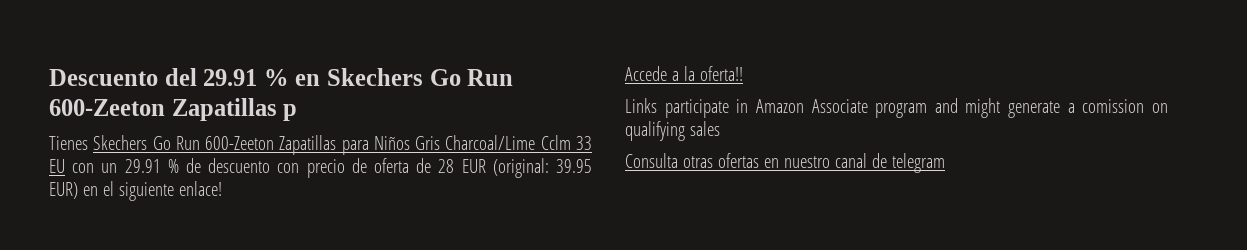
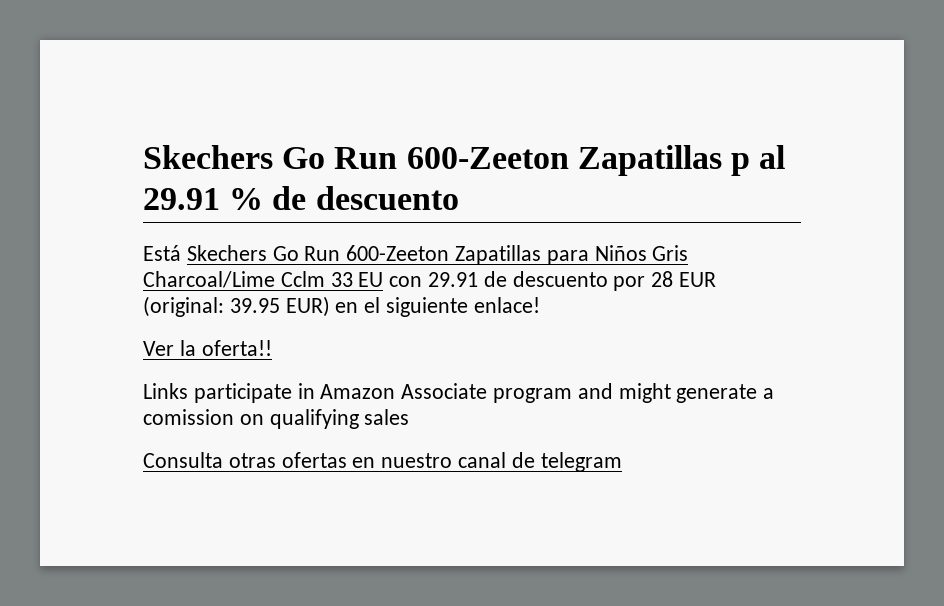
[49,68,321,86] Descuento del 29.91 % en -> (143, 157) none
[49,136,88,150] // Tienes -> [759,145,786,169] [143,186,459,210] [143,245,181,261] al 29.91 % de descuento // Está
[101,158,432,178] un 29.91 % de descuento con precio de oferta de -> [428,271,646,291] 29.91 de descuento por
[625,66,679,81] Accede a -> [143,341,174,356] Ver

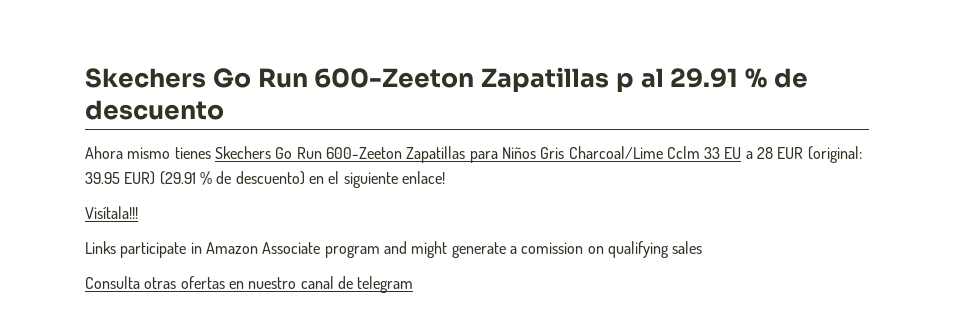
[143,245,181,261] Está -> [85,146,211,159] Ahora mismo tienes
[389,271,646,291] con 29.91 de descuento por -> [745,151,753,159] a
(330, 306) none -> [159,171,305,185] (29.91 % de descuento)
[143,340,272,356] Ver la oferta!! -> [85,206,138,219] Visítala!!!

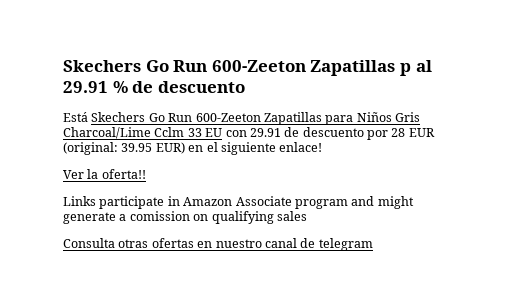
[85,146,211,159] Ahora mismo tienes -> [63,112,88,122] Está
[745,151,753,159] a -> [225,127,388,140] con 29.91 de descuento por
[159,171,305,185] (29.91 % de descuento) -> (185, 148) none
[85,206,138,219] Visítala!!! -> [63,169,146,179] Ver la oferta!!

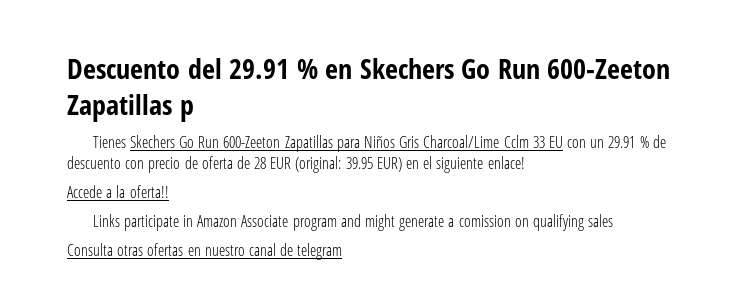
(63, 66) none -> [67,58,353,79] Descuento del 29.91 % en
[415,60,432,72] [63,81,245,93] [63,112,88,122] al 29.91 % de descuento // Está -> [92,136,126,148] // Tienes
[249,127,388,140] 29.91 de descuento por -> [590,135,666,148] [67,156,250,173] un 29.91 % de descuento con precio de oferta de
[63,170,84,179] Ver -> [67,185,113,198] Accede a

